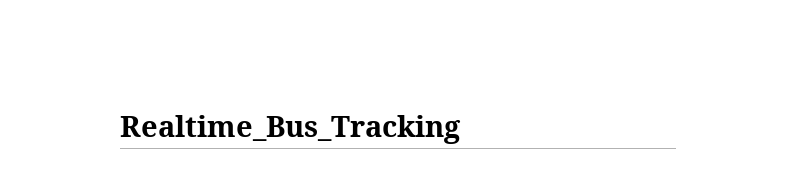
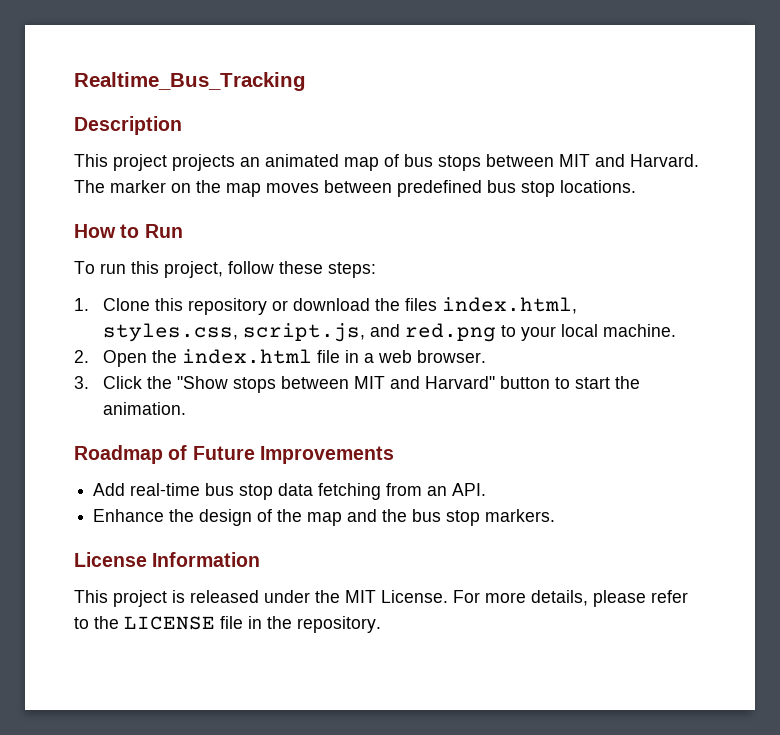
(461, 129) none -> [74,116,182,135] [74,154,699,171] [74,180,636,197] [74,224,183,238] [74,261,376,278] [74,297,578,315] [103,323,677,342] [74,349,487,367] [74,376,641,393] [103,402,187,415] [74,445,394,464] [93,483,487,500] [93,509,556,526] [74,552,261,567] [74,590,688,607] [74,616,381,633] // Description // This project projects an animated map of bus stops between MIT and Harvard. The marker on the map moves between predefined bus stop locations. // How to Run // To run this project, follow these steps: // 1. Clone this repository or download the files index.html, styles.css, script.js, and red.png to your local machine. // 2. Open the index.html file in a web browser. // 3. Click the "Show stops between MIT and Harvard" button to start the animation. // Roadmap of Future Improvements // Add real-time bus stop data fetching from an API. // Enhance the design of the map and the bus stop markers. // License Information // This project is released under the MIT License. For more details, please refer to the LICENSE file in the repository.

